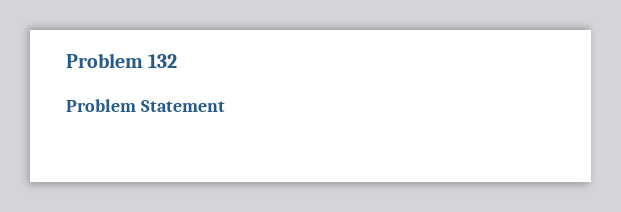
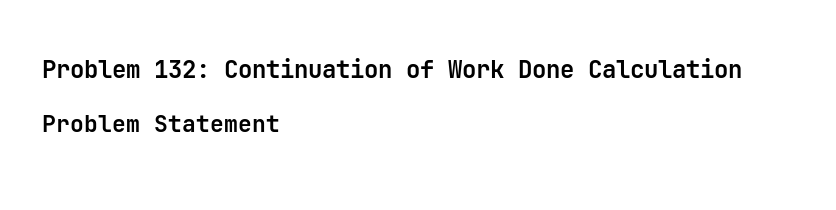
[66,53,178,68] Problem 132 -> [42,58,742,78] Problem 132: Continuation of Work Done Calculation

